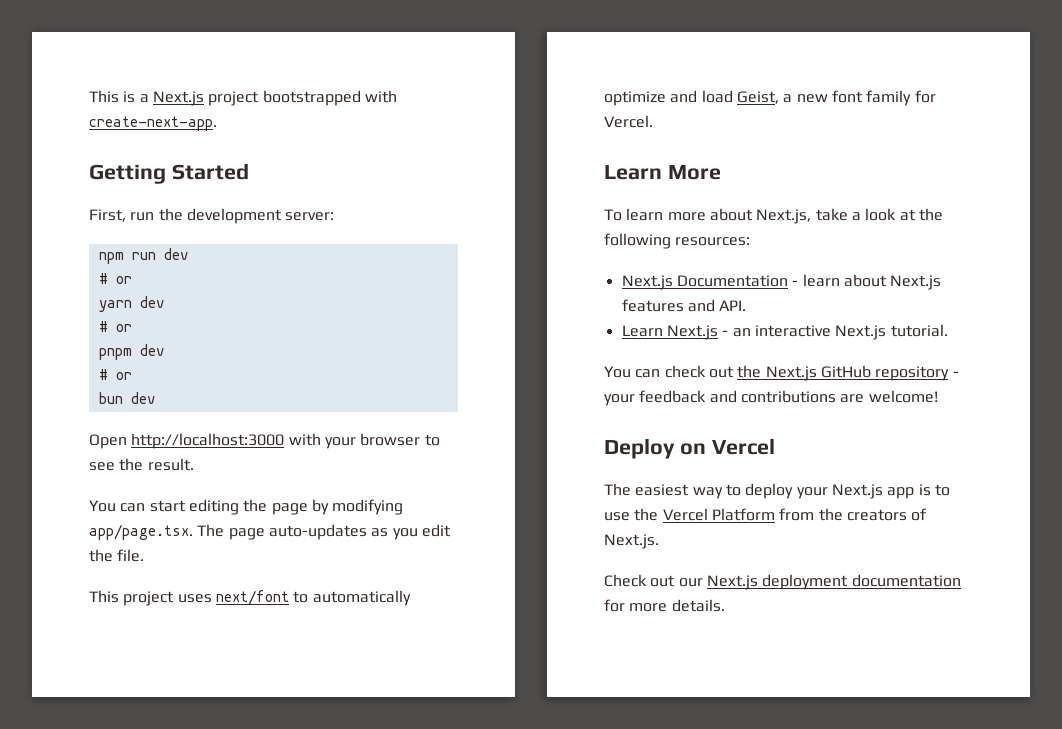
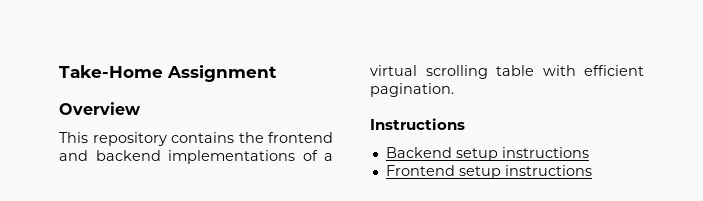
[89,90,397,106] [89,116,217,131] [89,163,249,184] [89,208,335,224] [98,248,188,264] [98,273,132,284] [98,296,164,312] [98,321,132,332] [98,344,164,360] [98,369,132,380] [98,392,155,404] [89,433,440,449] [89,458,194,471] [89,499,404,515] [89,524,451,540] [89,549,145,562] [89,590,411,606] [604,90,936,106] [604,115,653,128] [604,165,721,180] [604,208,943,224] [604,233,751,249] [621,274,942,290] [621,299,747,312] [621,324,948,340] [604,365,959,381] [604,390,938,406] [604,438,775,459] [604,483,950,499] [604,508,928,521] [604,534,659,549] [604,574,961,590] [604,599,725,612] This is a Next.js project bootstrapped with create-next-app. // Getting Started // First, run the development server: // npm run dev // # or // yarn dev // # or // pnpm dev // # or // bun dev // Open http://localhost:3000 with your browser to see the result. // You can start editing the page by modifying app/page.tsx. The page auto-updates as you edit the file. // This project uses next/font to automatically optimize and load Geist, a new font family for Vercel. // Learn More // To learn more about Next.js, take a look at the following resources: // Next.js Documentation - learn about Next.js features and API. // Learn Next.js - an interactive Next.js tutorial. // You can check out the Next.js GitHub repository - your feedback and contributions are welcome! // Deploy on Vercel // The easiest way to deploy your Next.js app is to use the Vercel Platform from the creators of Next.js. // Check out our Next.js deployment documentation for more details. -> [59,65,277,82] [59,102,140,115] [59,132,333,146] [59,150,333,164] [370,65,644,79] [370,83,454,97] [370,118,465,130] [385,147,589,161] [385,165,592,179] Take-Home Assignment // Overview // This repository contains the frontend and backend implementations of a virtual scrolling table with efficient pagination. // Instructions // Backend setup instructions // Frontend setup instructions

